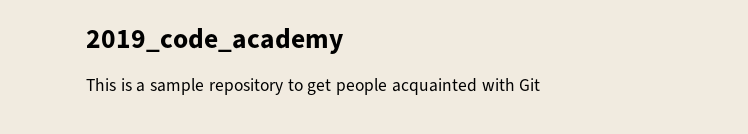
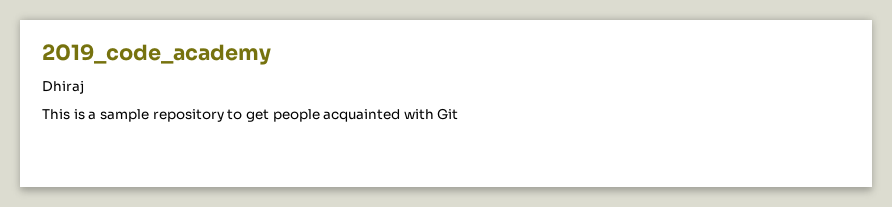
(343, 41) none -> [42,80,84,94] // Dhiraj

